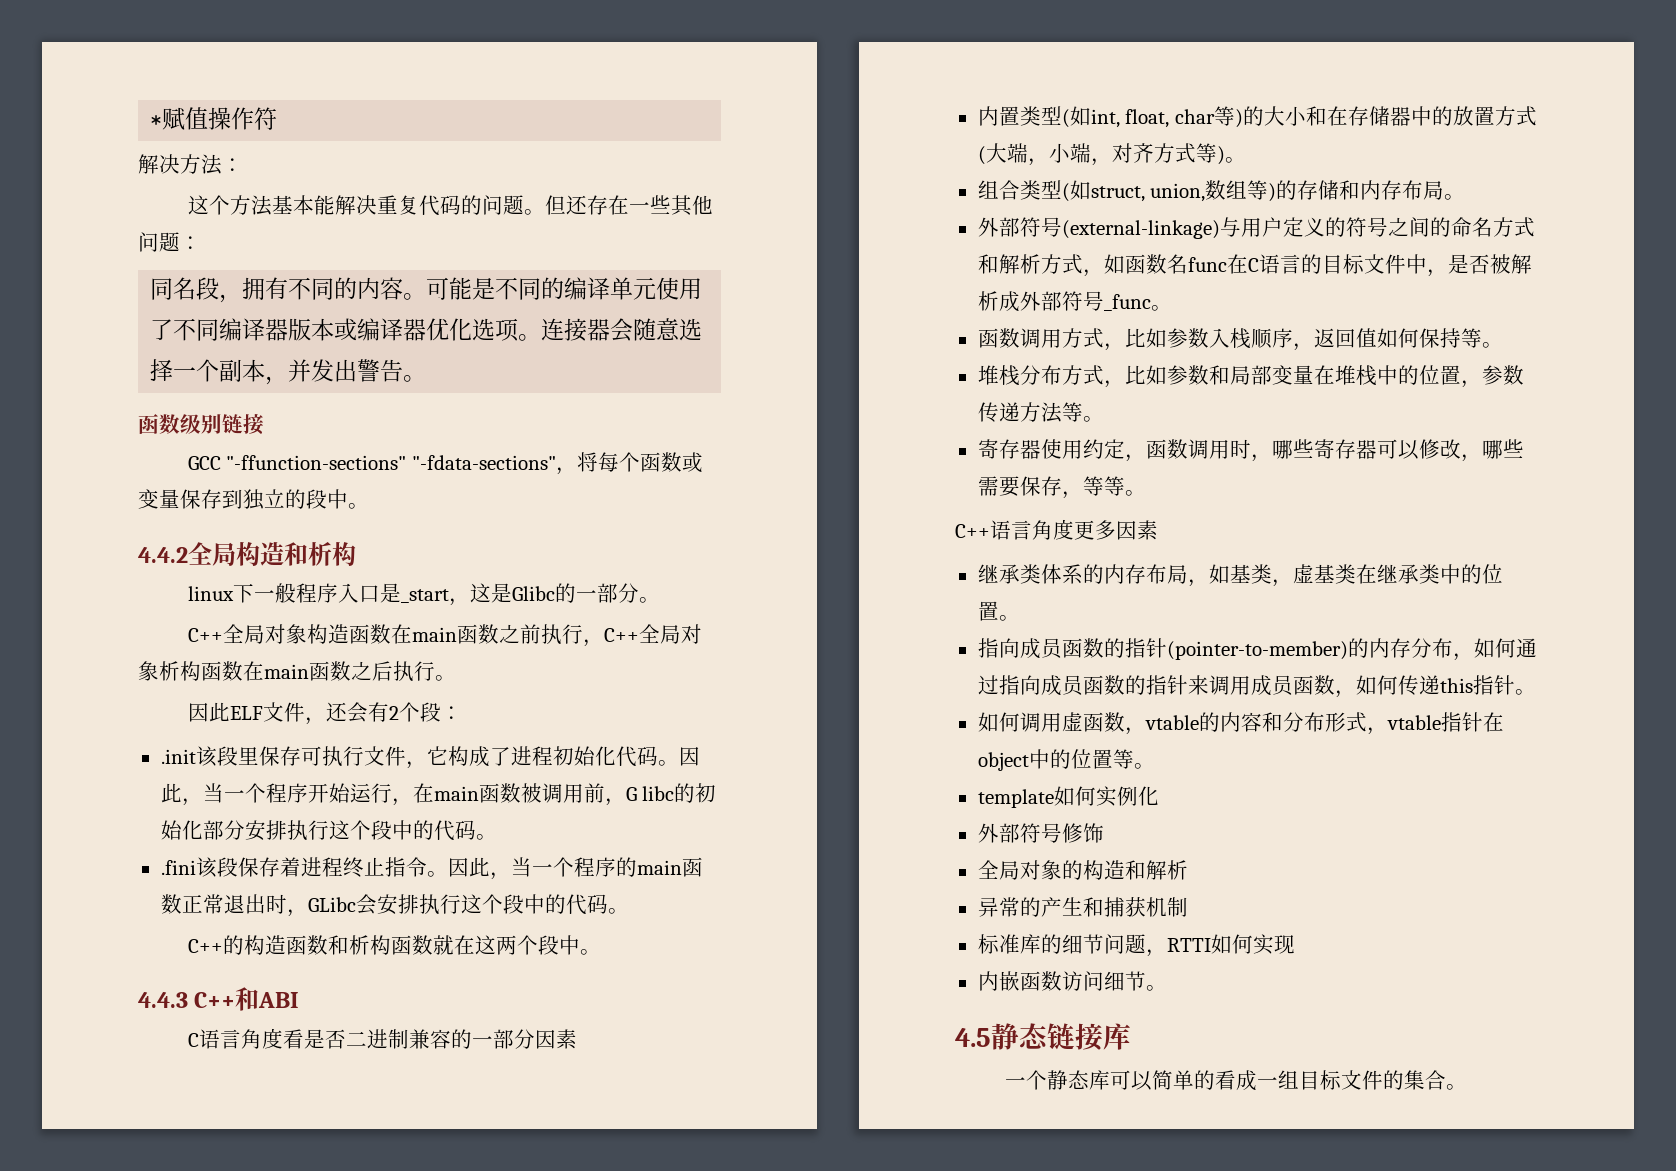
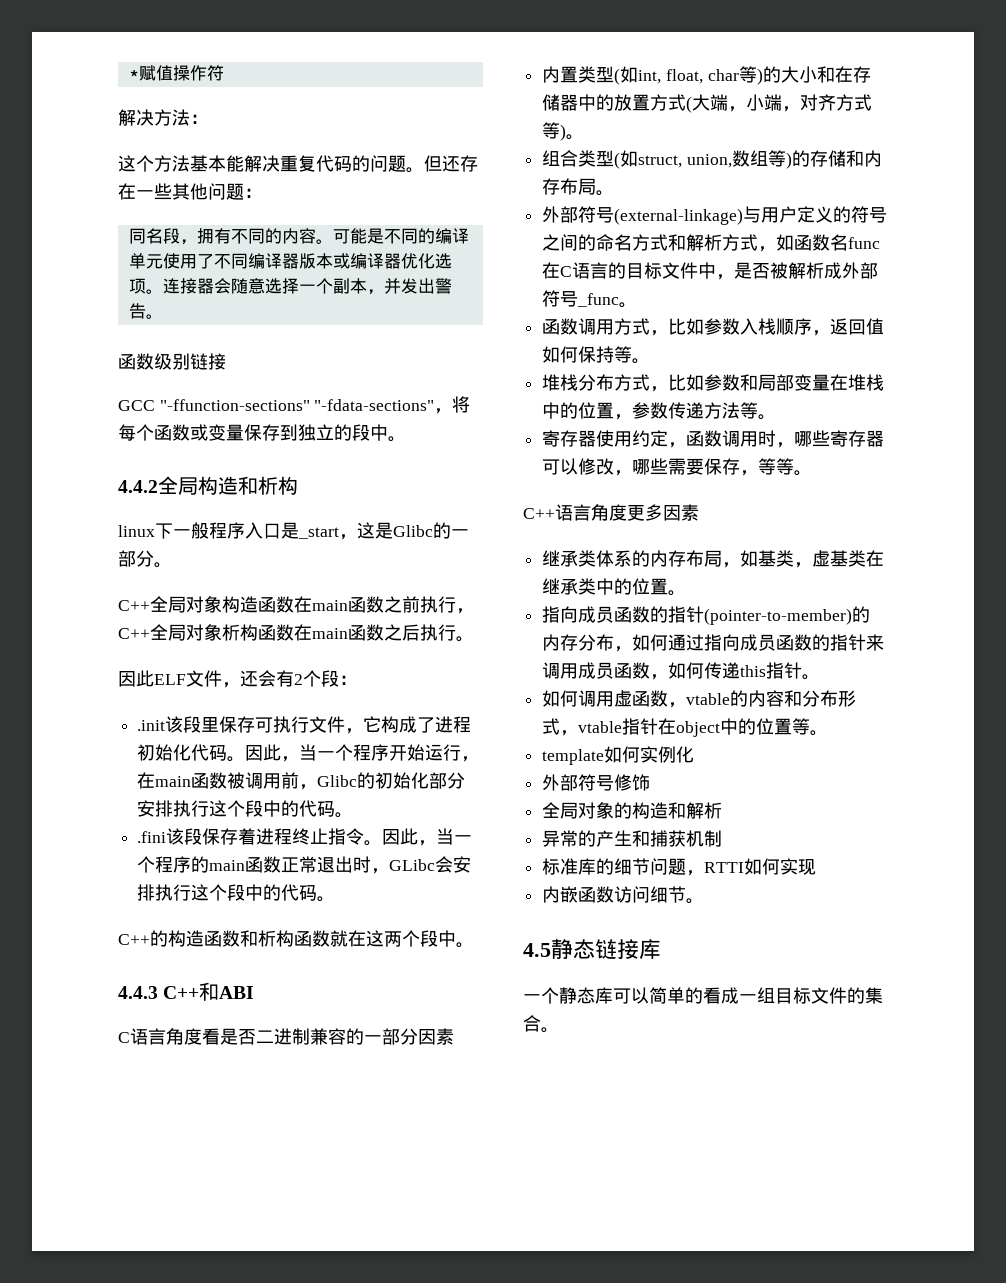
[625,786,675,801] G libc -> [317,775,358,787] Glibc

